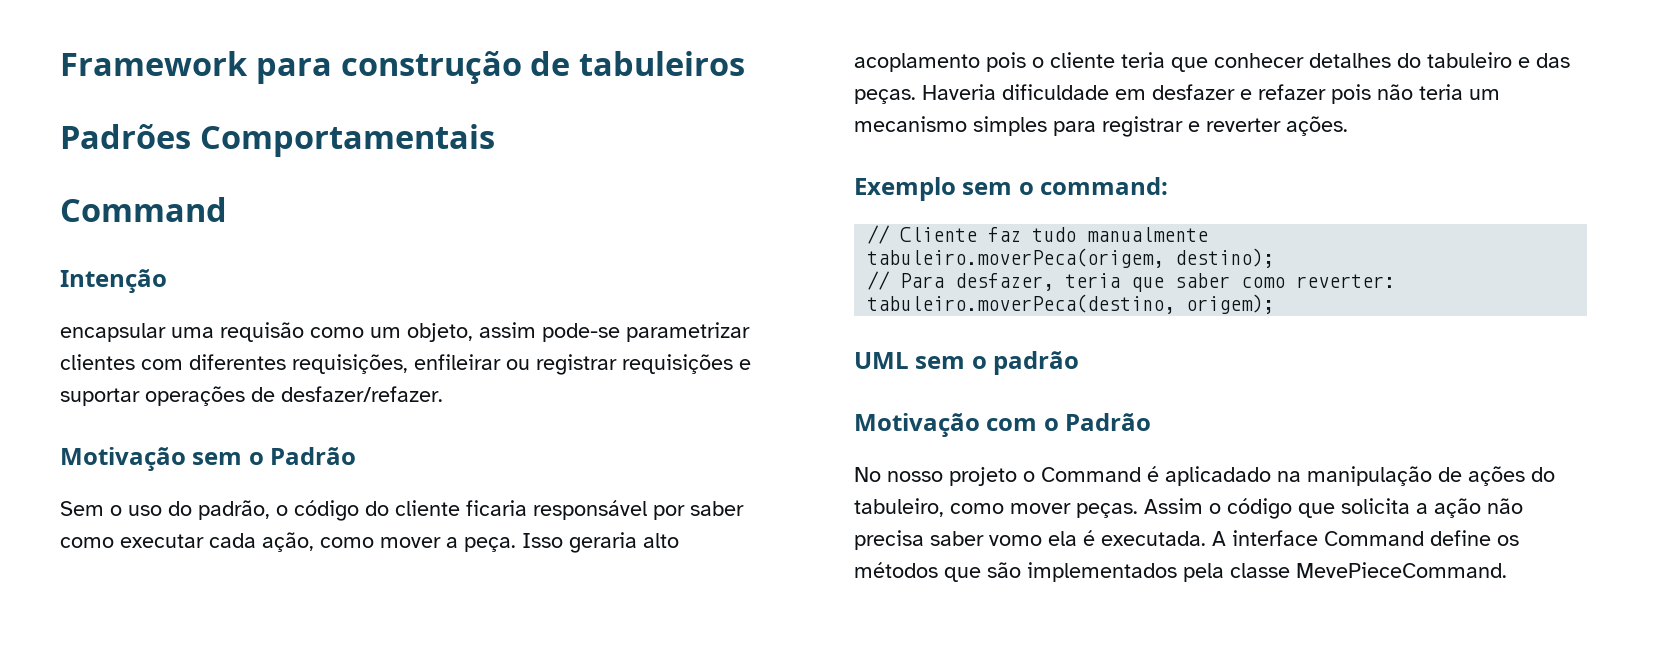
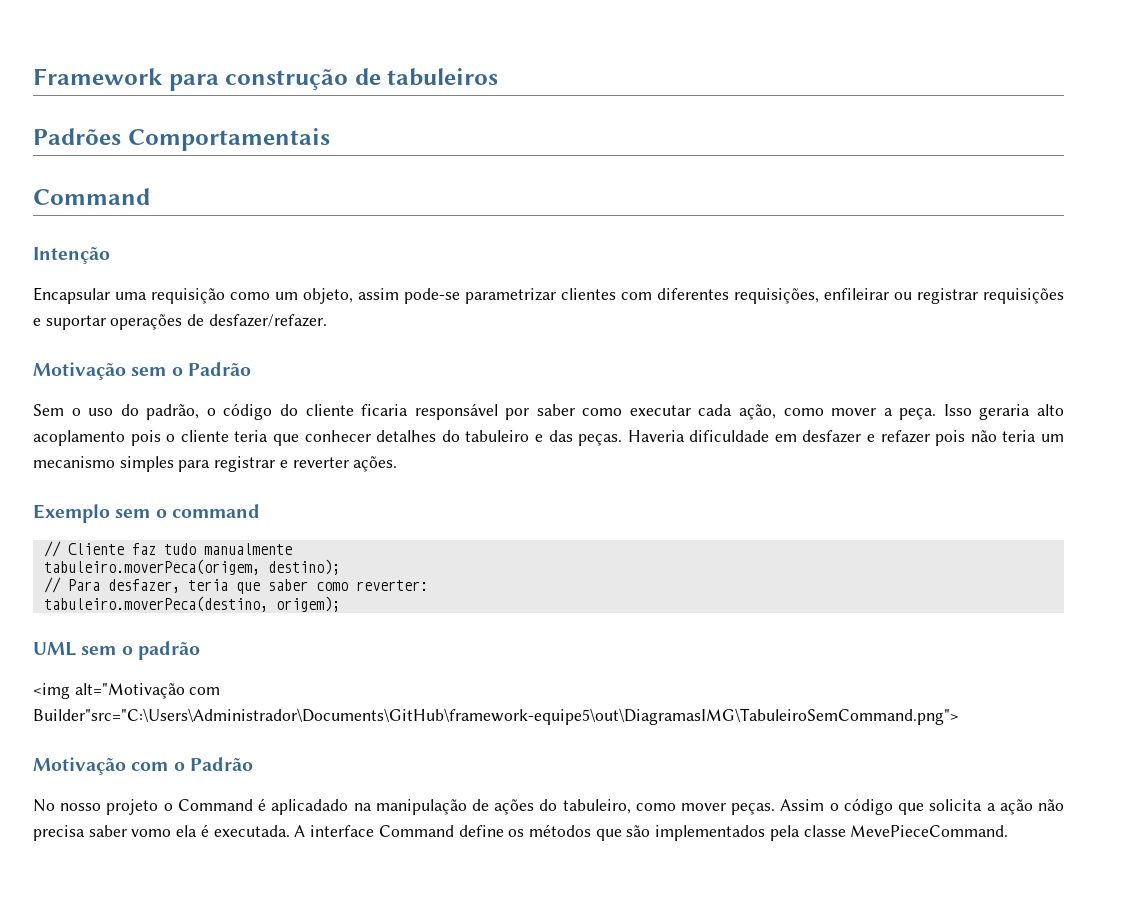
[60,322,304,342] encapsular uma requisão -> [33,287,225,304] Encapsular uma requisição
[1040,177,1169,195] command: -> [171,504,260,518] command
(1080, 363) none -> [33,683,221,699] [33,708,959,725] // <img alt="Motivação com Builder"src="C:\Users\Administrador\Documents\GitHub\framework-equipe5\out\DiagramasIMG\TabuleiroSemCommand.png">

